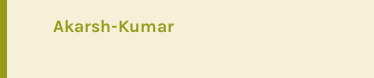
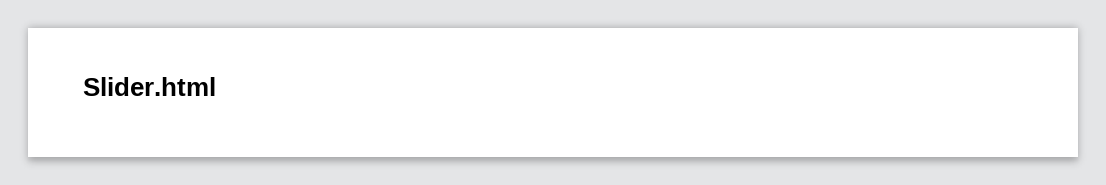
[53,20,174,33] Akarsh-Kumar -> [83,77,216,96] Slider.html

